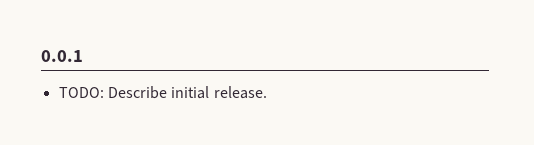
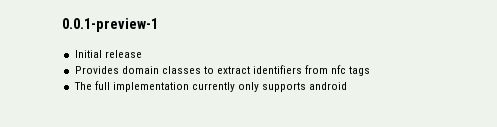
[41,50,83,62] [58,86,267,99] 0.0.1 // TODO: Describe initial release. -> [62,18,158,32] [74,50,142,58] [74,65,371,76] [73,81,348,92] 0.0.1-preview-1 // Initial release // Provides domain classes to extract identifiers from nfc tags // The full implementation currently only supports android

